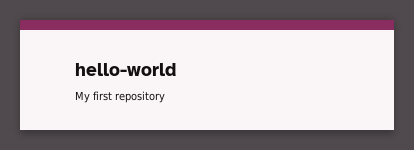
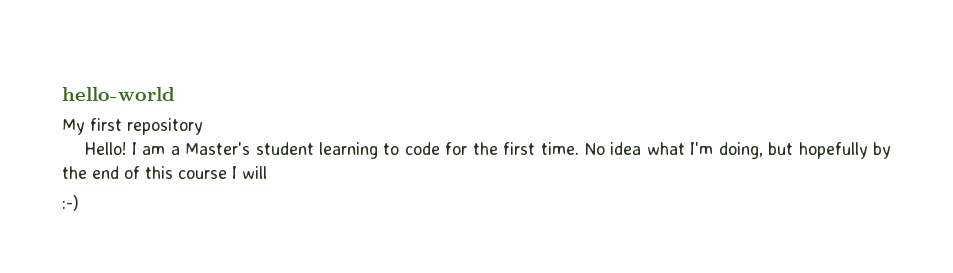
(165, 97) none -> [85,142,892,159] [62,166,267,179] [62,195,79,211] // Hello! I am a Master's student learning to code for the first time. No idea what I'm doing, but hopefully by the end of this course I will // :-)

